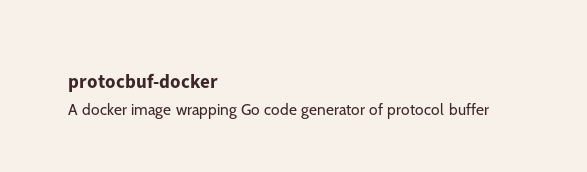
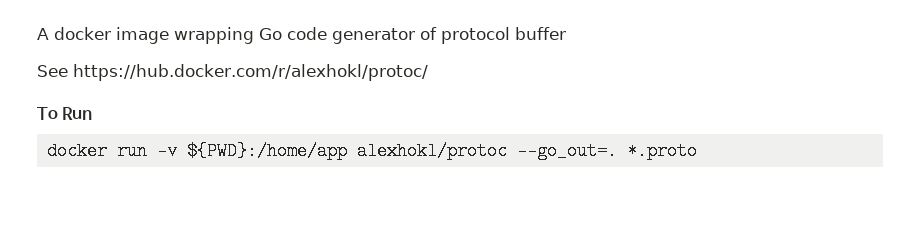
[68,73,218,92] protocbuf-docker // -> (37, 34) none
(489, 109) none -> [37,64,428,81] [37,107,93,120] [46,142,697,160] // See https://hub.docker.com/r/alexhokl/protoc/ // To Run // docker run -v ${PWD}:/home/app alexhokl/protoc --go_out=. *.proto

